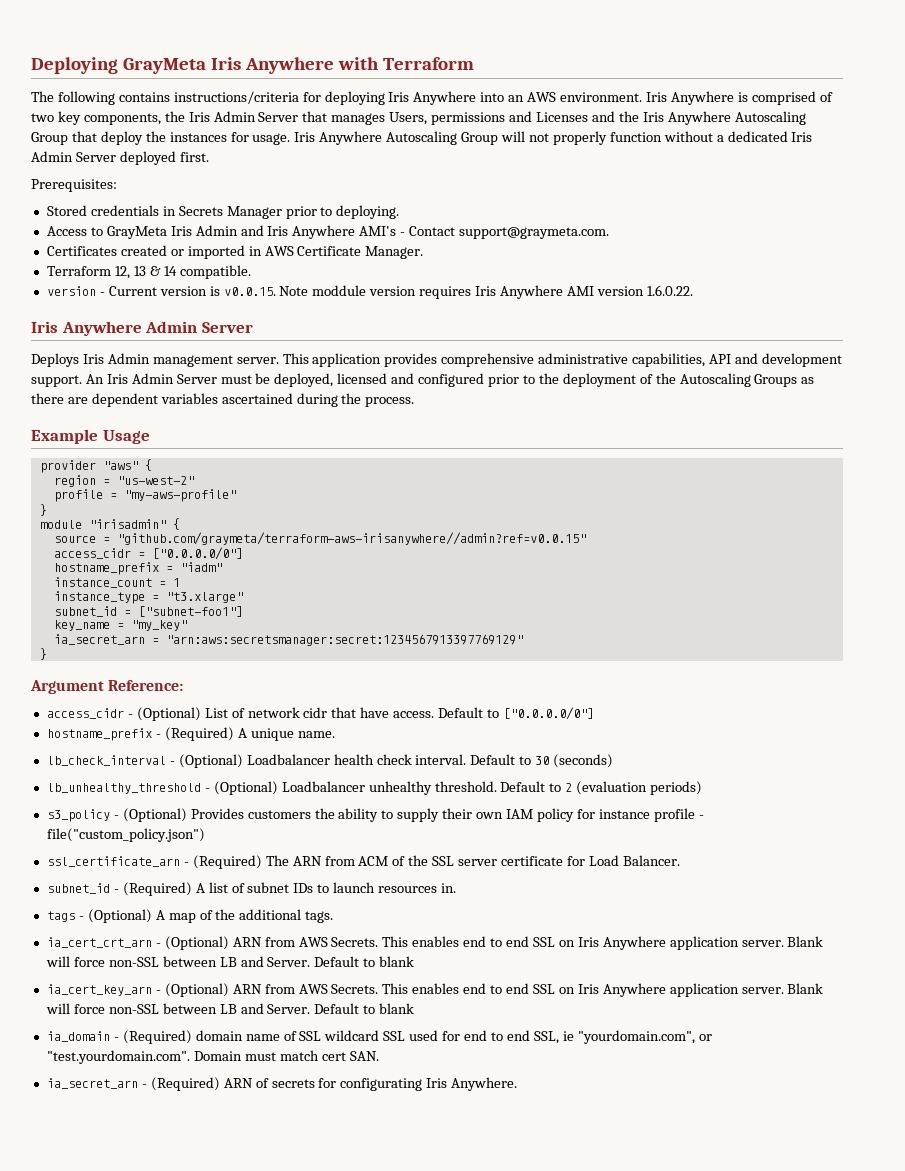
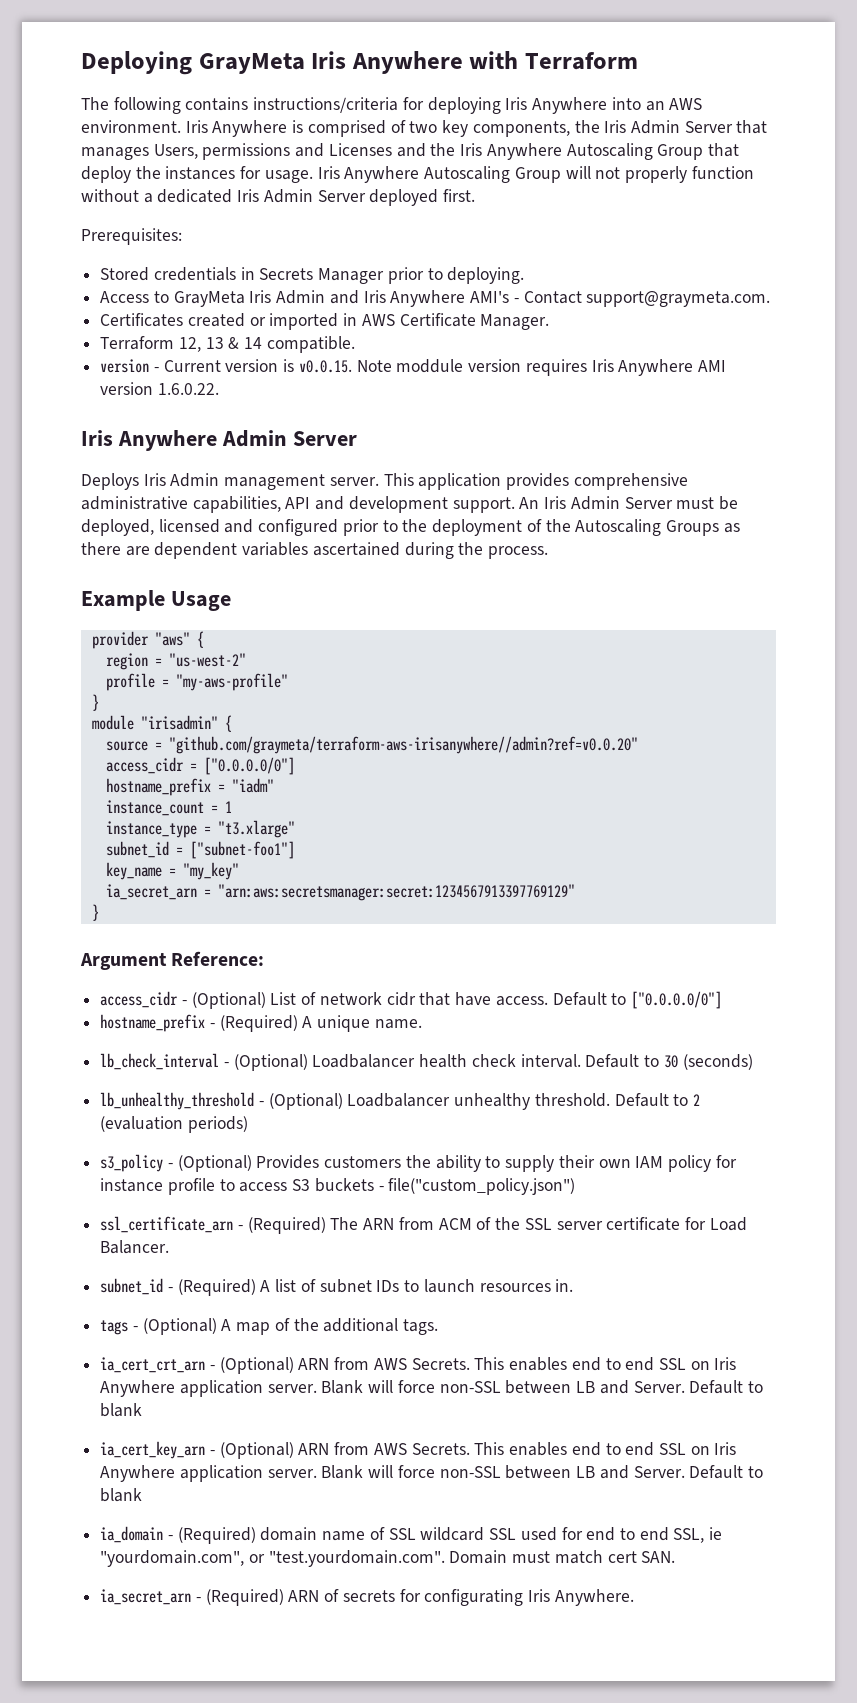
[116,532,586,545] "github.com/graymeta/terraform-aws-irisanywhere//admin?ref=v0.0.15" -> [168,736,638,754] "github.com/graymeta/terraform-aws-irisanywhere//admin?ref=v0.0.20"
(695, 815) none -> [219,1178,374,1192] to access S3 buckets

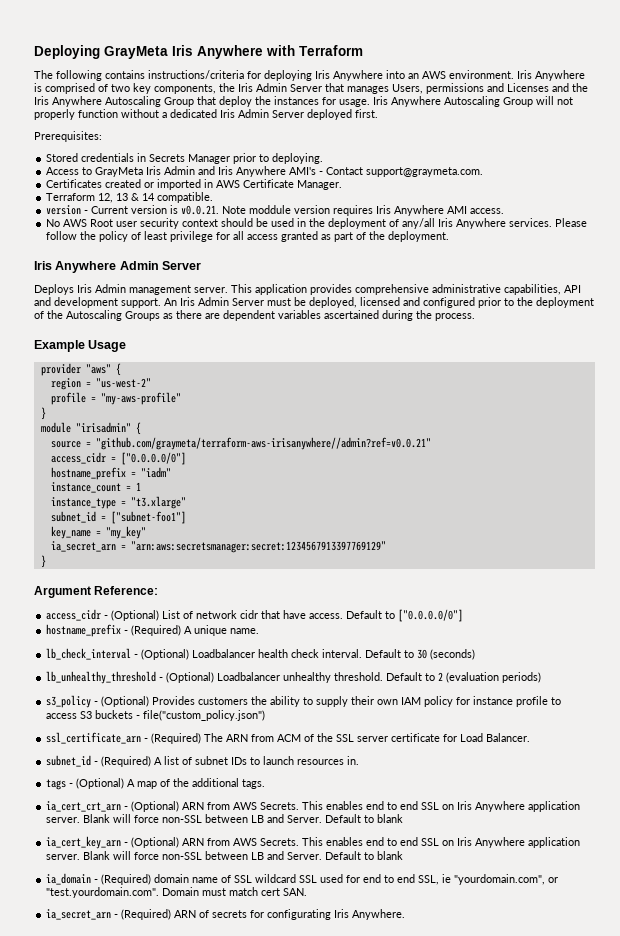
[298,360,352,373] v0.0.15. -> [181,205,220,215] v0.0.21.
[100,382,219,395] version 1.6.0.22. -> [470,208,505,214] [46,218,588,229] [46,231,450,242] access. // No AWS Root user security context should be used in the deployment of any/all Iris Anywhere services. Please follow the policy of least privilege for all access granted as part of the deployment.
[168,736,638,754] "github.com/graymeta/terraform-aws-irisanywhere//admin?ref=v0.0.20" -> [95,437,431,450] "github.com/graymeta/terraform-aws-irisanywhere//admin?ref=v0.0.21"

